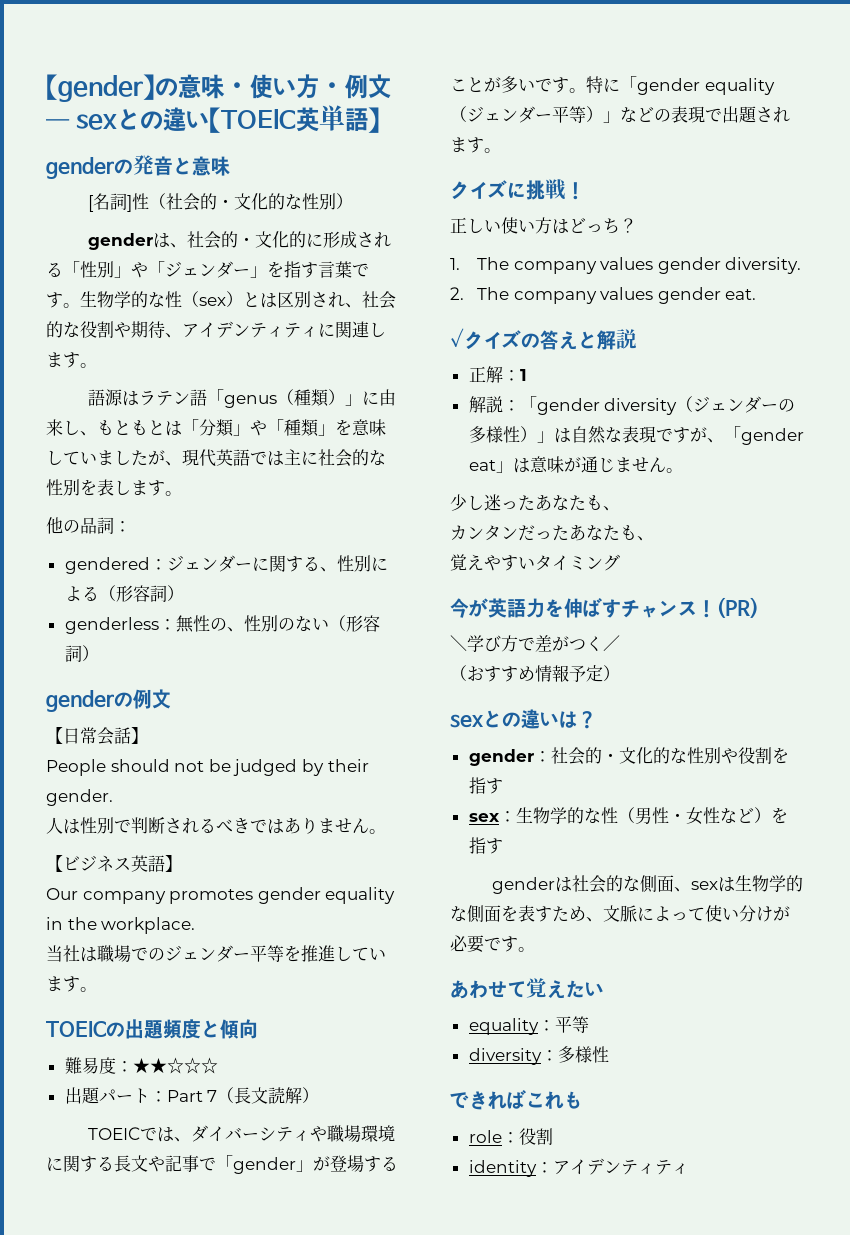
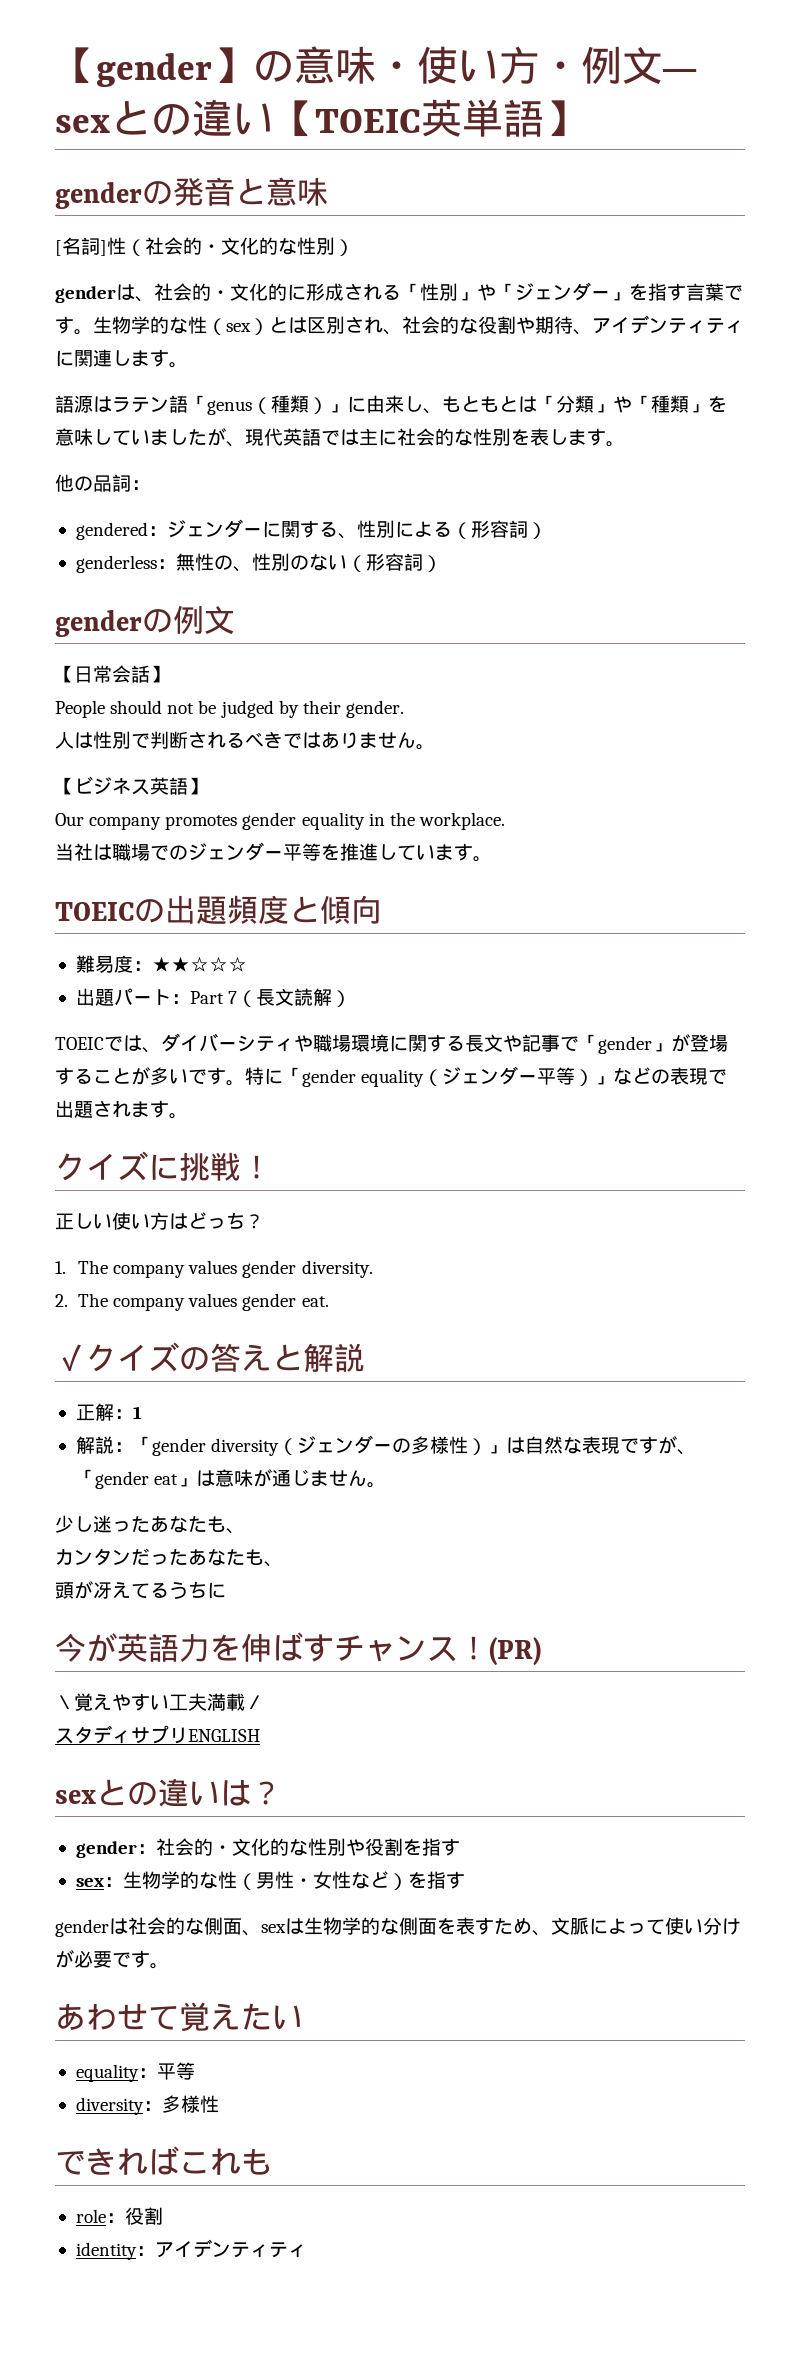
[450,554,620,571] 覚えやすいタイミング -> [55,1581,226,1599] 頭が冴えてるうちに
[467,635,620,652] [450,665,620,682] 学び方で差がつく／ // （おすすめ情報予定） -> [74,1693,264,1711] [55,1725,260,1744] 覚えやすい工夫満載／ // スタディサプリENGLISH

